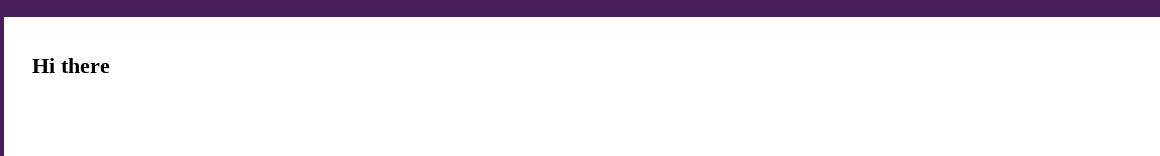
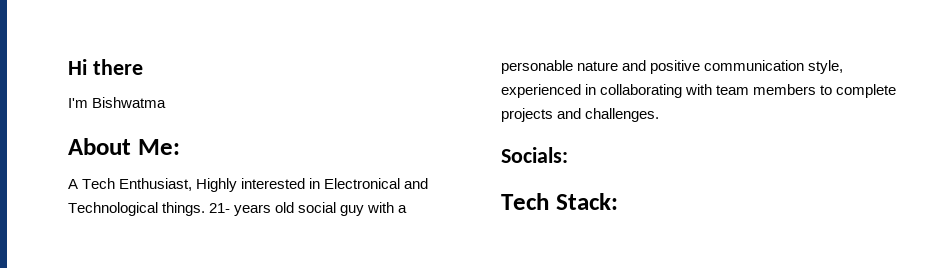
(110, 65) none -> [68,97,167,108] [68,138,180,155] [68,178,429,192] [68,202,408,216] [501,60,844,74] [501,84,897,98] [501,108,660,122] [501,147,568,163] [501,193,618,210] // I'm Bishwatma // About Me: // A Tech Enthusiast, Highly interested in Electronical and Technological things. 21- years old social guy with a personable nature and positive communication style, experienced in collaborating with team members to complete projects and challenges. // Socials: // Tech Stack:

